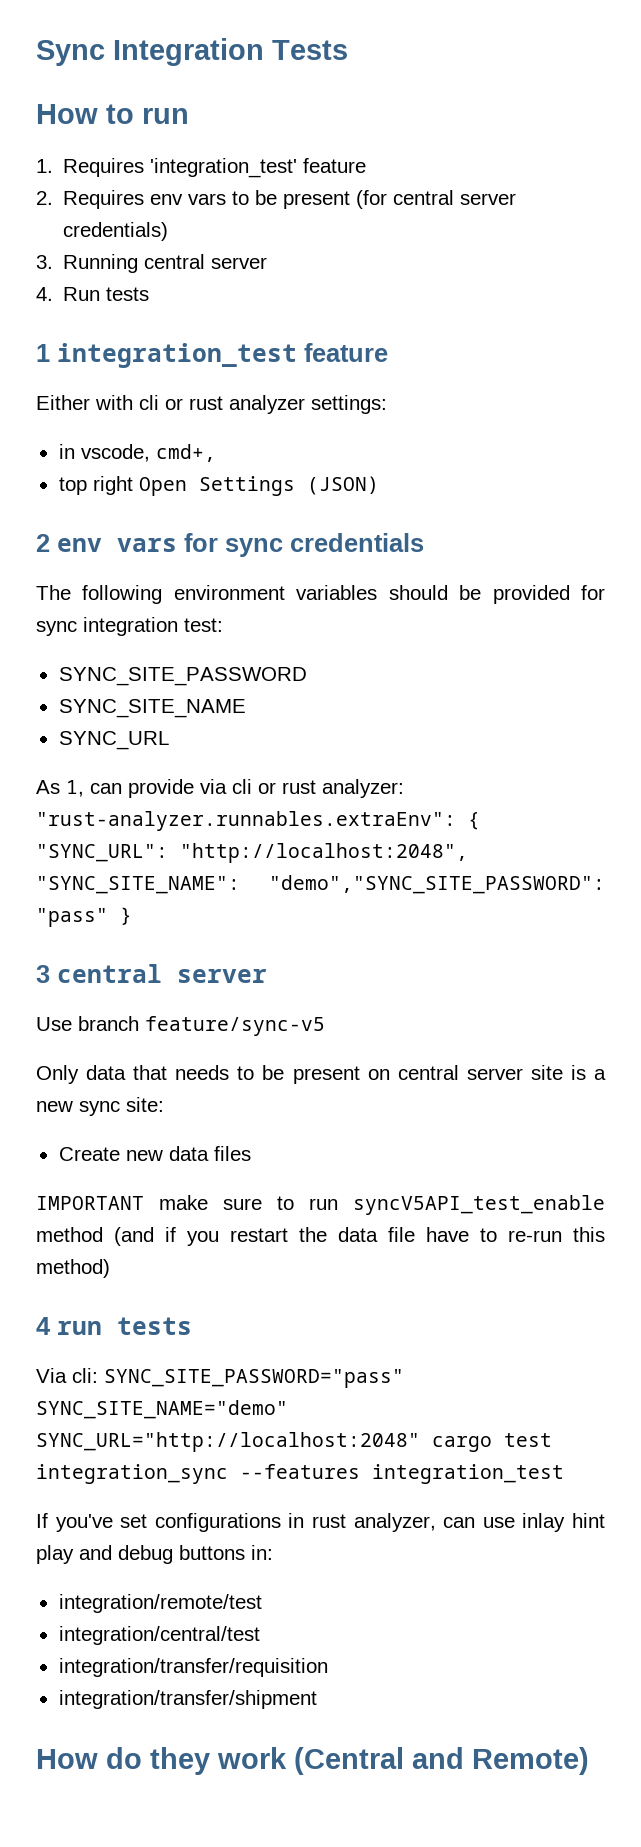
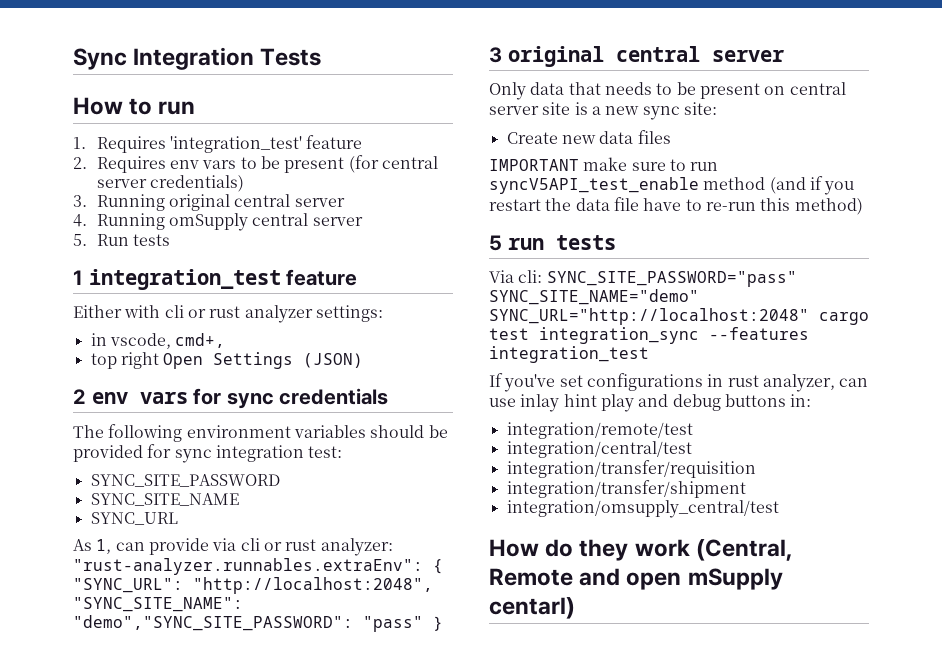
[144,254,268,269] [36,287,53,301] central server // 4. -> [169,194,345,211] [73,213,363,231] [73,234,87,246] original central server // 4. Running omSupply central server // 5.
[57,964,267,983] [36,1016,325,1036] central server // Use branch feature/sync-v5 -> [507,46,784,67] original central server
[36,1317,51,1335] 4 -> [489,235,502,251] 5
(317, 1699) none -> [506,500,779,518] // integration/omsupply_central/test
[294,1747,589,1775] (Central and Remote) -> [695,539,793,561] [489,568,783,590] [489,597,575,619] (Central, Remote and open mSupply centarl)

